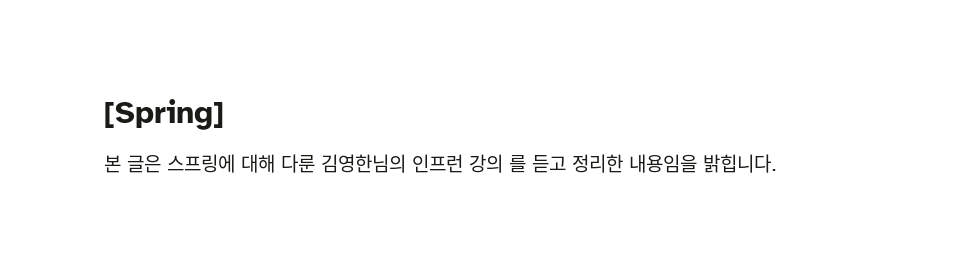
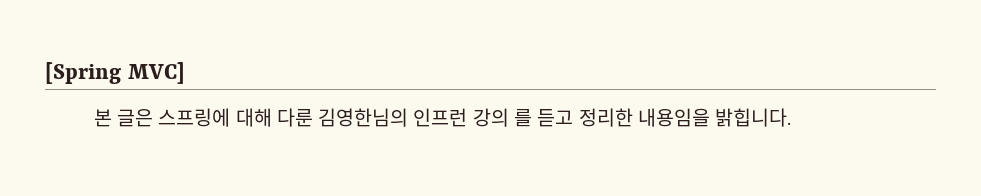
[104,99,224,130] [Spring] -> [45,62,185,84] [Spring MVC]

